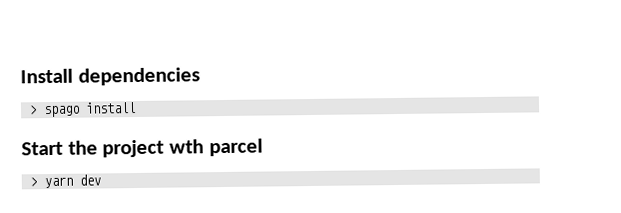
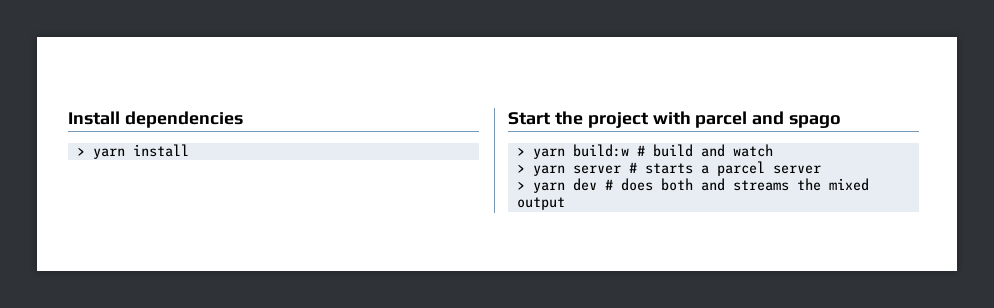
[43,105,81,118] spago -> [93,148,126,159] yarn
[169,138,263,157] [30,174,102,189] wth parcel // > yarn dev -> [652,111,842,128] [517,144,774,159] [517,161,822,176] [517,178,870,193] [517,197,566,210] with parcel and spago // > yarn build:w # build and watch // > yarn server # starts a parcel server // > yarn dev # does both and streams the mixed output

